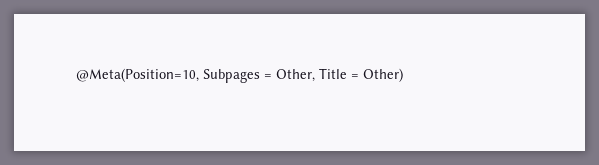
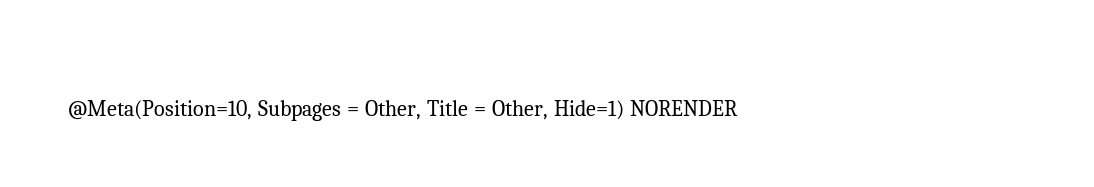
[363,68,403,82] Other) -> [491,100,738,120] Other, Hide=1) NORENDER

